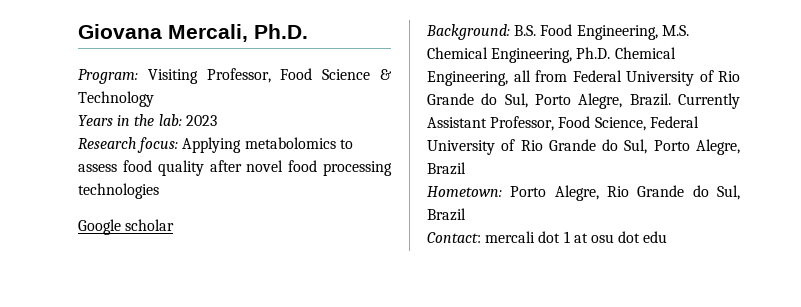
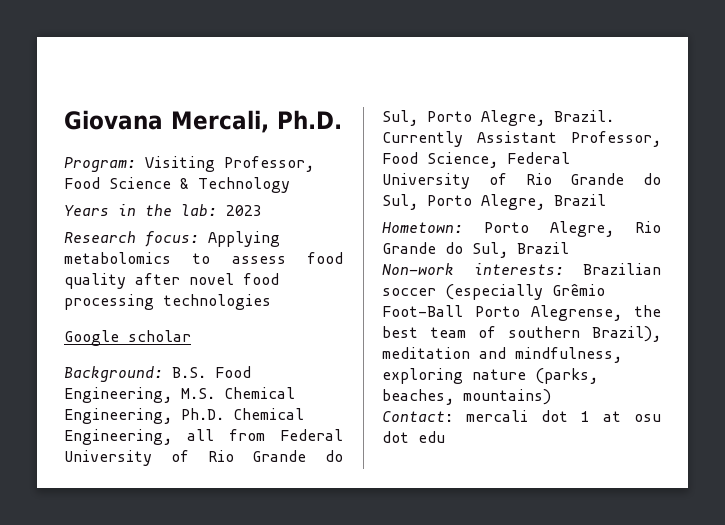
(466, 214) none -> [382,263,661,275] [382,284,605,300] [382,305,661,321] [382,326,661,342] [382,347,622,363] [382,368,598,384] [382,389,551,405] // Non-work interests: Brazilian soccer (especially Grêmio Foot-Ball Porto Alegrense, the best team of southern Brazil), meditation and mindfulness, exploring nature (parks, beaches, mountains)

